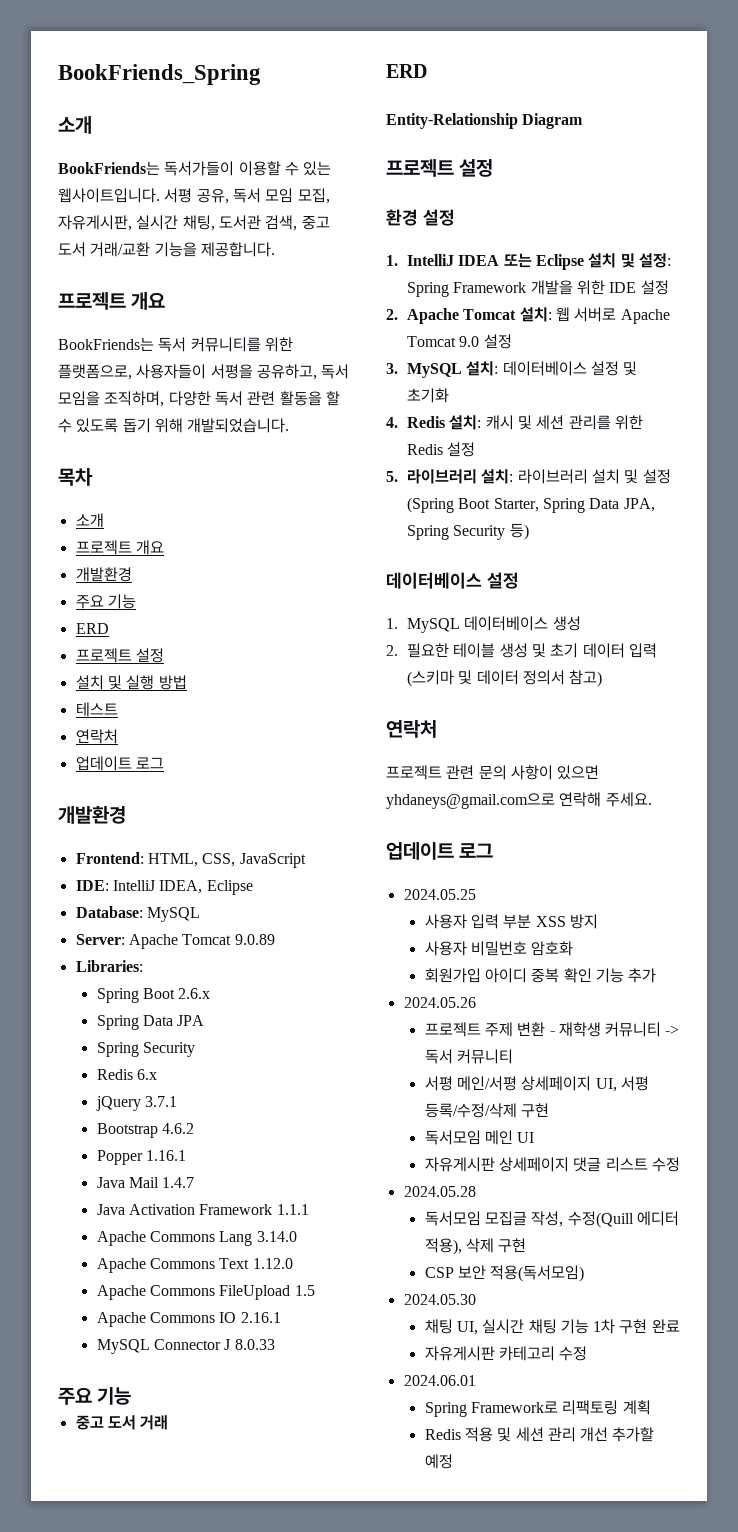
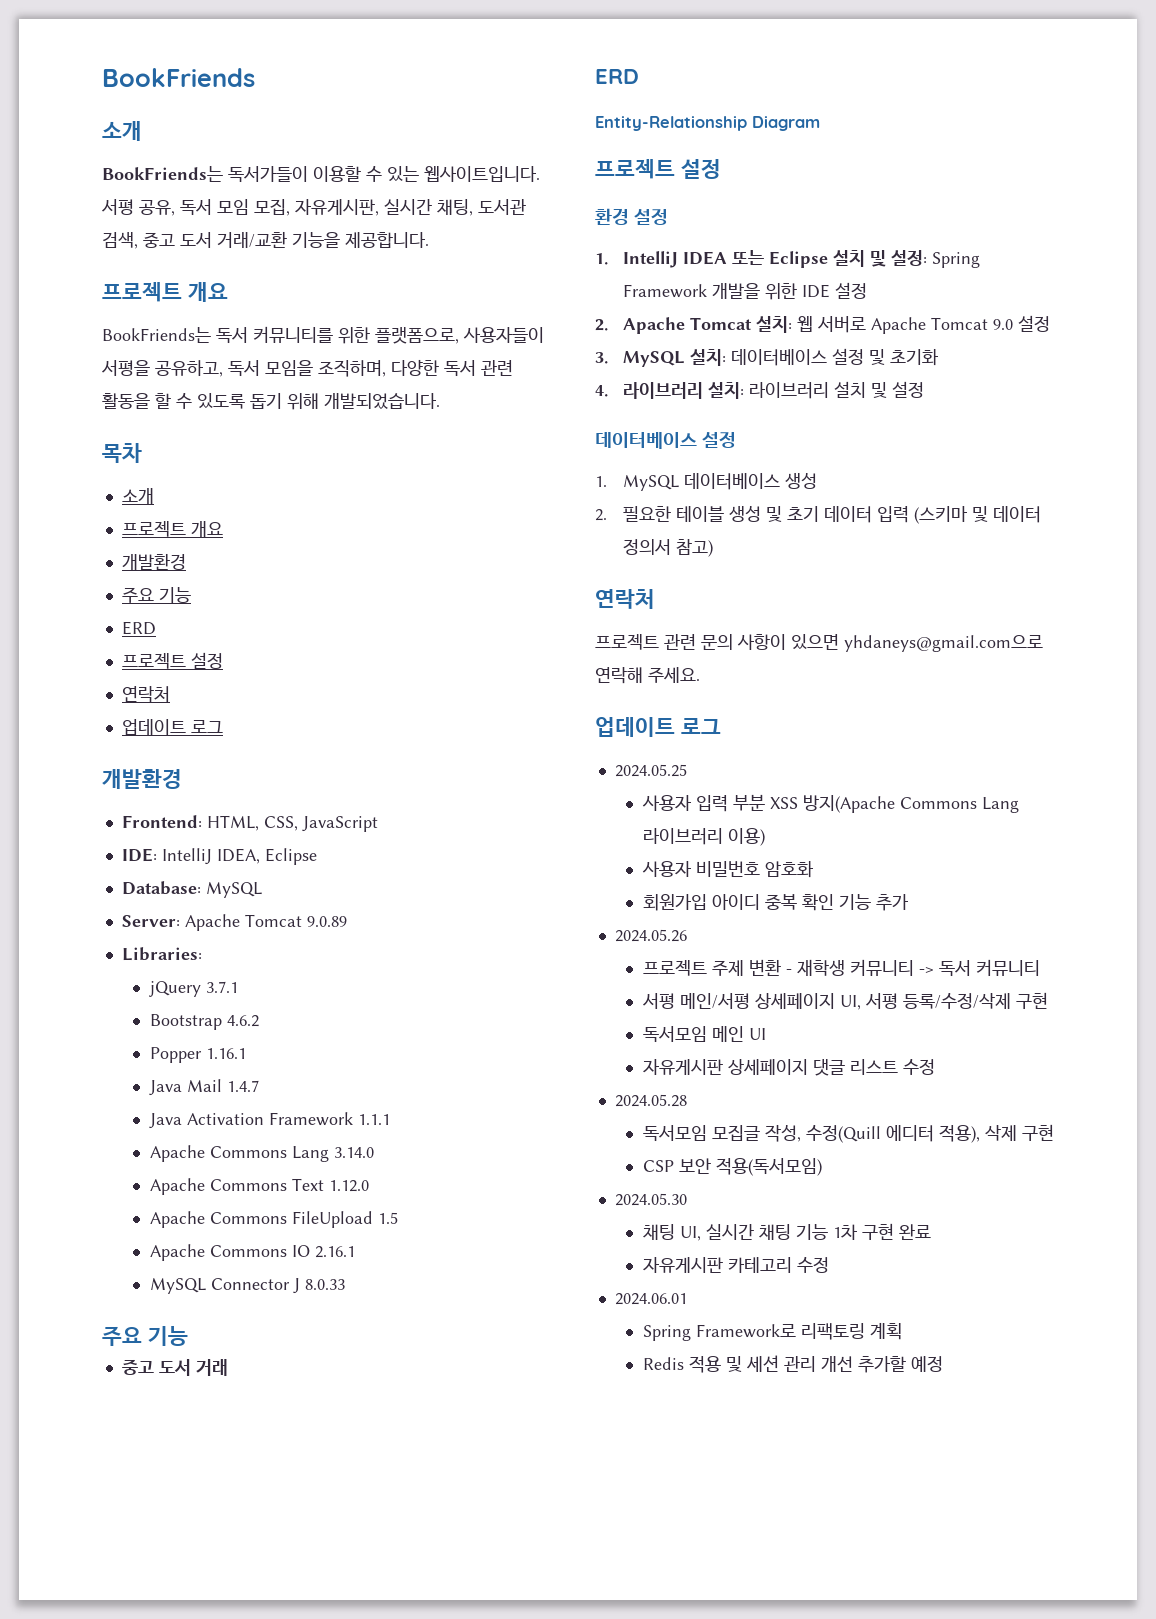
[58,64,261,85] BookFriends_Spring -> [102,68,255,87] BookFriends
[75,675,187,690] [75,702,118,717] // 설치 및 실행 방법 // 테스트 -> (223, 660) none
[96,988,211,1003] [96,1015,205,1030] [96,1042,195,1057] [96,1069,157,1080] // Spring Boot 2.6.x // Spring Data JPA // Spring Security // Redis 6.x -> (202, 954) none
[406,415,643,430] [406,442,476,457] [386,471,398,482] Redis 설치: 캐시 및 세션 관리를 위한 Redis 설정 // 5. -> (608, 391) none
[406,497,655,513] [406,523,529,540] (Spring Boot Starter, Spring Data JPA, Spring Security 등) -> (924, 389) none
[569,914,598,929] 방지 -> [802,795,1019,813] [642,828,765,846] 방지(Apache Commons Lang 라이브러리 이용)

